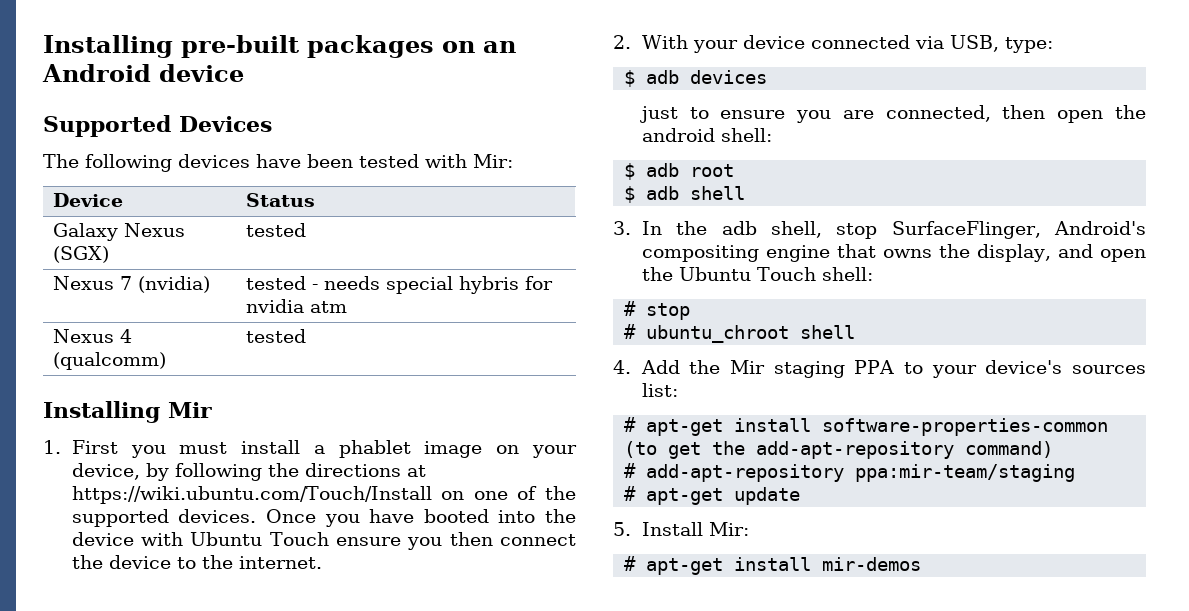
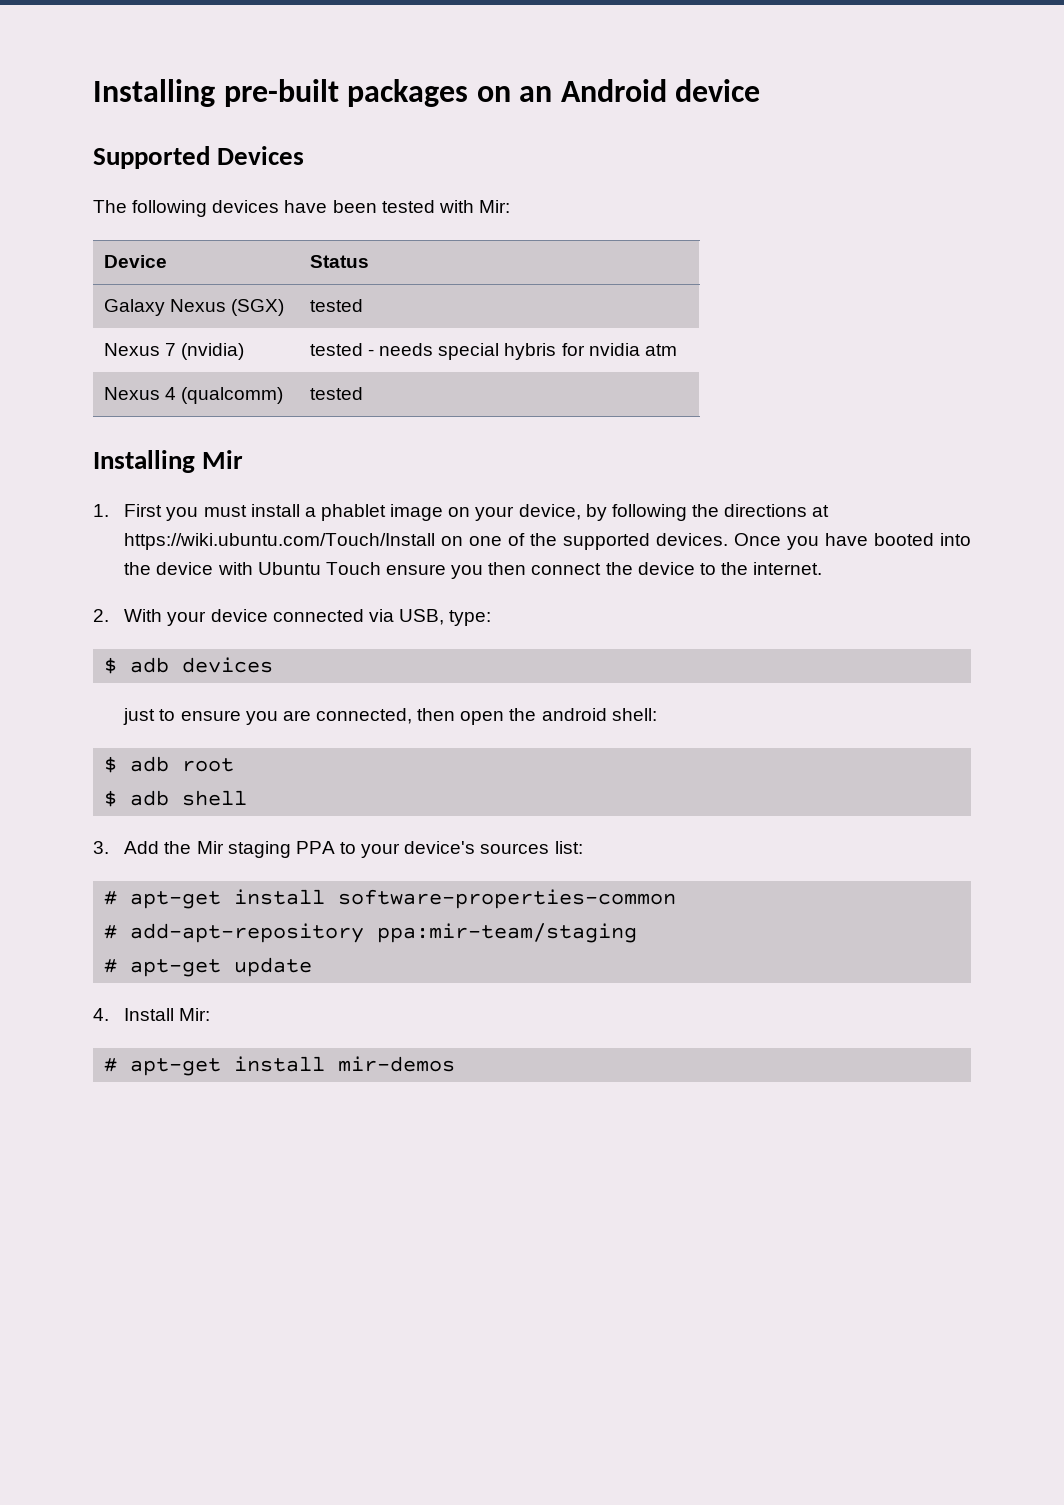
[641,221,1146,239] [641,244,1146,262] [641,267,873,281] [624,301,691,320] [624,324,856,343] [613,360,631,374] In the adb shell, stop SurfaceFlinger, Android's compositing engine that owns the display, and open the Ubuntu Touch shell: // # stop // # ubuntu_chroot shell // 4. -> (109, 847) none
[624,441,1054,459] (to get the add-apt-repository command) -> (677, 899) none
[613,522,631,536] 5. -> [93,1008,109,1021] 4.

